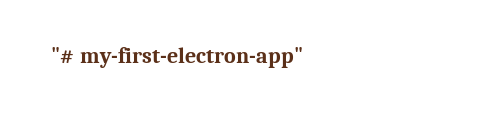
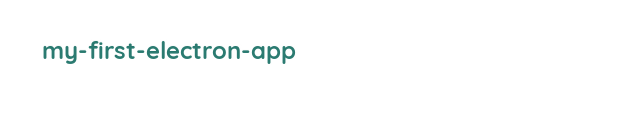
[51,47,303,68] "# my-first-electron-app" -> [42,40,297,64] my-first-electron-app

